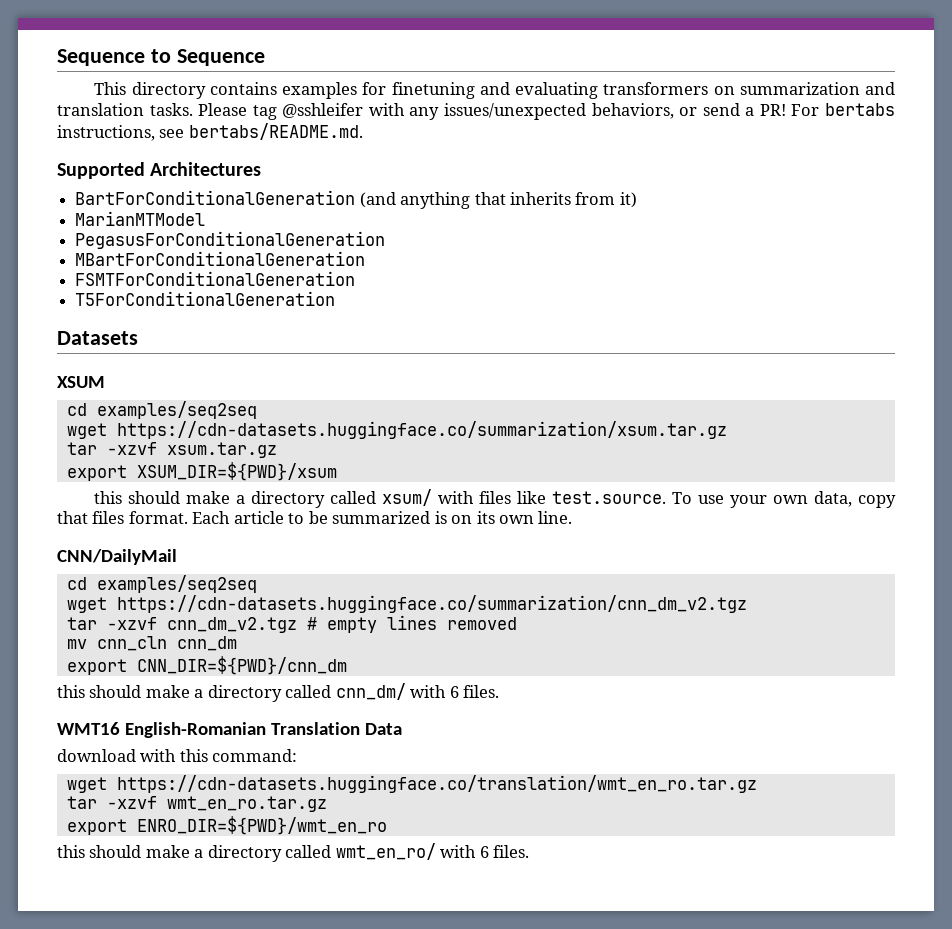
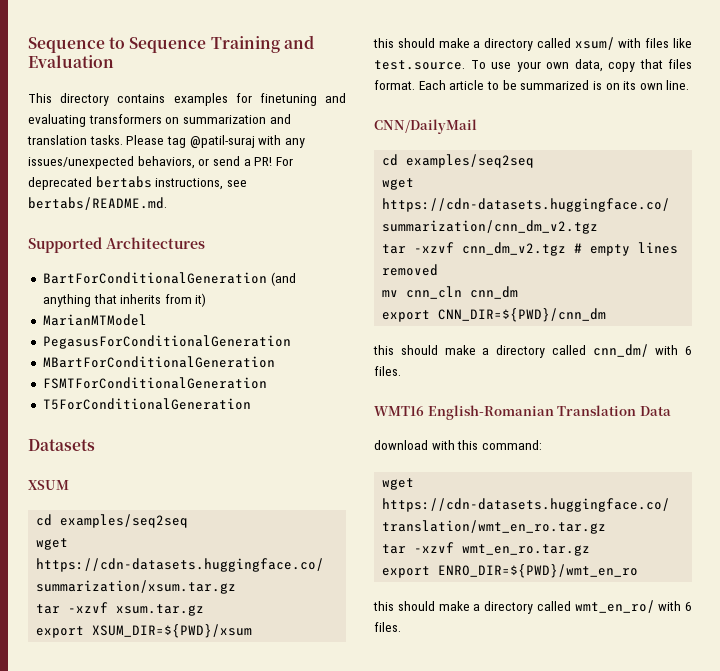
(265, 57) none -> [210,35,314,53] [28,55,114,68] Training and Evaluation
[282,103,364,118] @sshleifer -> [189,135,255,148] @patil-suraj
(820, 110) none -> [28,177,92,190] deprecated

